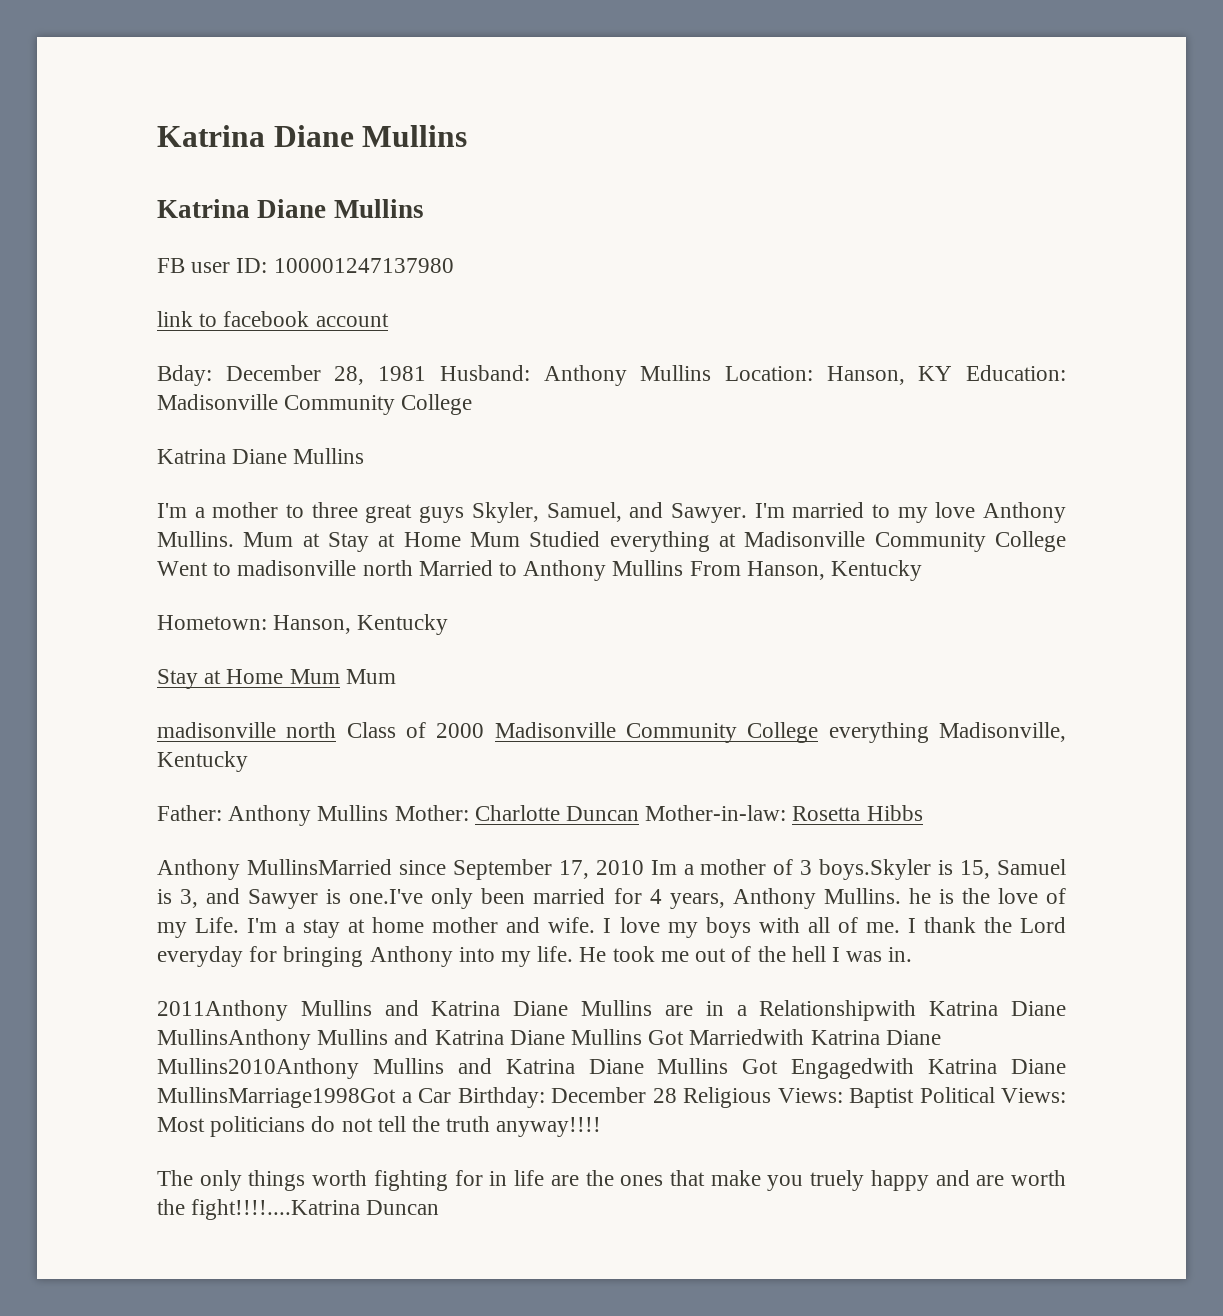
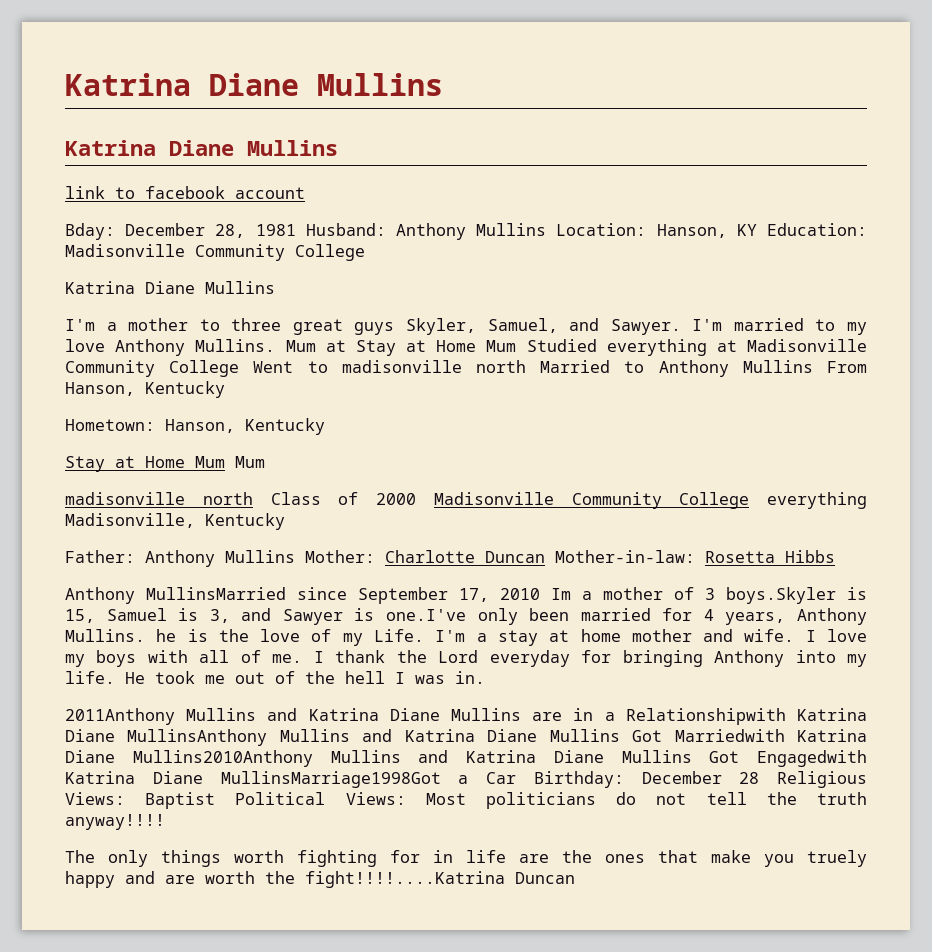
[157,258,454,273] // FB user ID: 100001247137980 -> (338, 148) none

